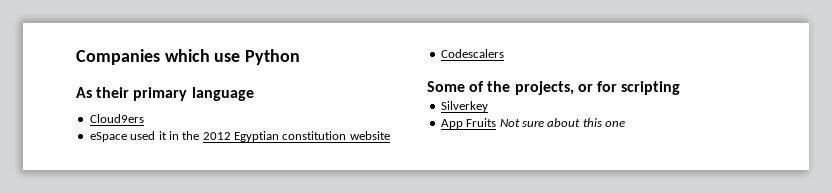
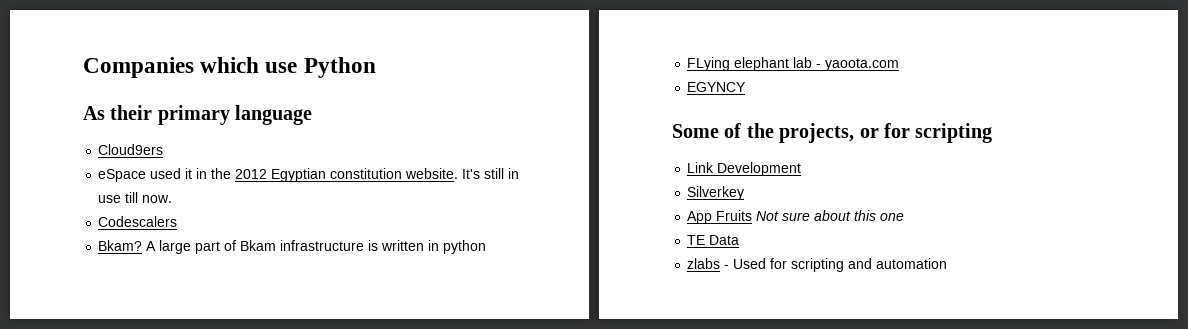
[349,131,390,140] [440,49,504,58] website // Codescalers -> [405,168,520,179] [98,192,173,203] [98,216,178,227] [98,240,487,254] [687,57,900,71] [687,82,747,92] website. It's still in use till now. // Codescalers // Bkam? A large part of Bkam infrastructure is written in python // FLying elephant lab - yaoota.com // EGYNCY
(681, 88) none -> [687,162,802,176] // Link Development
(625, 124) none -> [687,235,740,245] [687,258,948,272] // TE Data // zlabs - Used for scripting and automation

